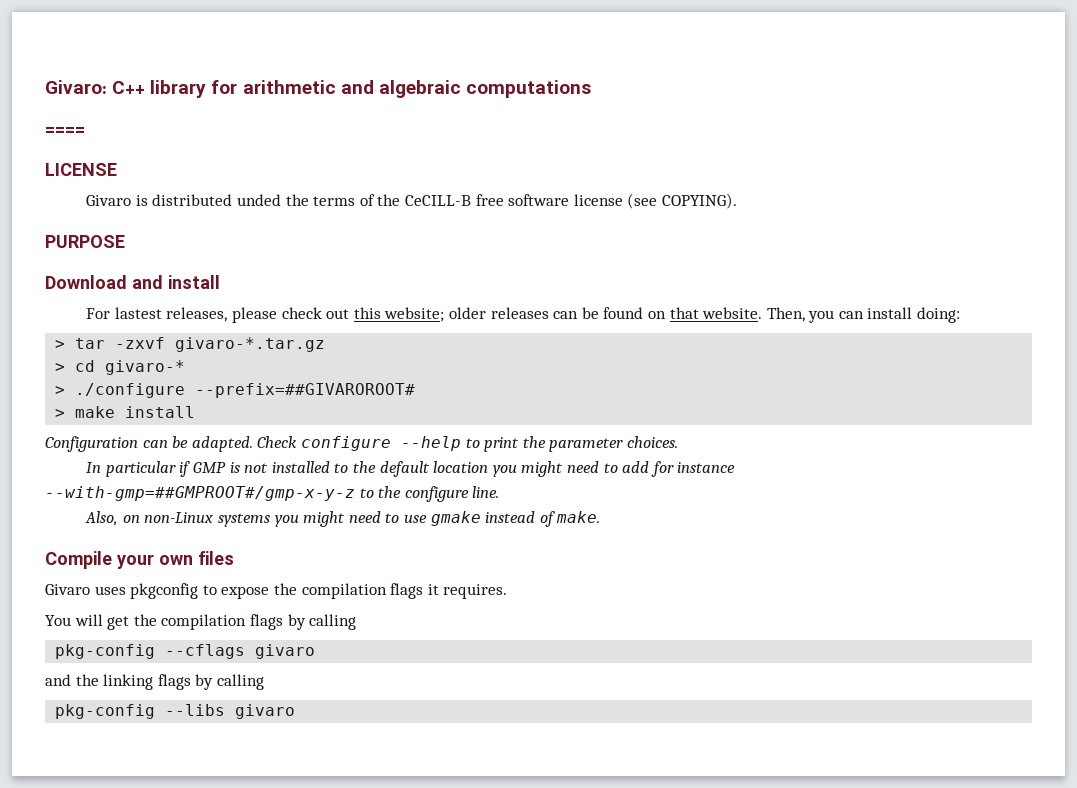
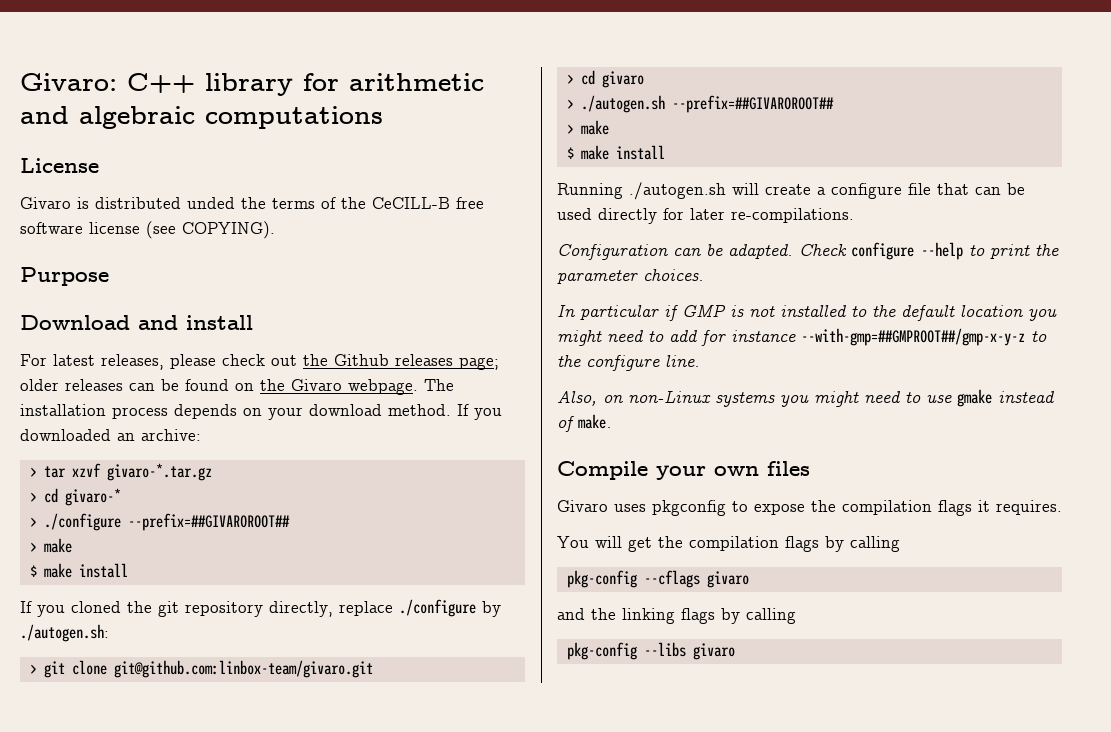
[45,127,85,135] [45,163,117,176] ==== // LICENSE -> [20,158,99,173] License
[45,235,125,248] PURPOSE -> [20,267,109,286] Purpose
[114,307,162,319] lastest -> [53,354,95,366] latest
[353,307,445,322] this website; -> [303,354,499,370] the Github releases page;
[669,307,961,323] that website. Then, you can install doing: -> [260,379,454,395] [20,404,502,420] [20,429,201,441] the Givaro webpage. The installation process depends on your download method. If you downloaded an archive:
[115,337,166,349] -zxvf -> [71,463,101,477] xzvf
[195,383,416,398] [55,406,196,418] --prefix=##GIVAROROOT# // > make install -> [127,513,290,531] [29,538,72,553] [29,563,128,578] [20,599,501,617] [20,624,109,642] [29,660,373,678] [566,70,644,88] [566,95,834,113] [566,120,609,135] [566,145,665,160] [557,182,1025,200] [557,208,854,224] --prefix=##GIVAROROOT## // > make // $ make install // If you cloned the git repository directly, replace ./configure by ./autogen.sh: // > git clone git@github.com:linbox-team/givaro.git // > cd givaro // > ./autogen.sh --prefix=##GIVAROROOT## // > make // $ make install // Running ./autogen.sh will create a configure file that can be used directly for later re-compilations.
[45,486,355,501] --with-gmp=##GMPROOT#/gmp-x-y-z -> [801,328,1025,346] --with-gmp=##GMPROOT##/gmp-x-y-z

